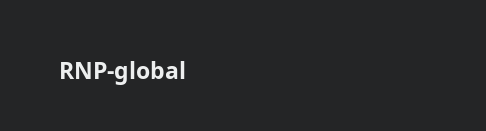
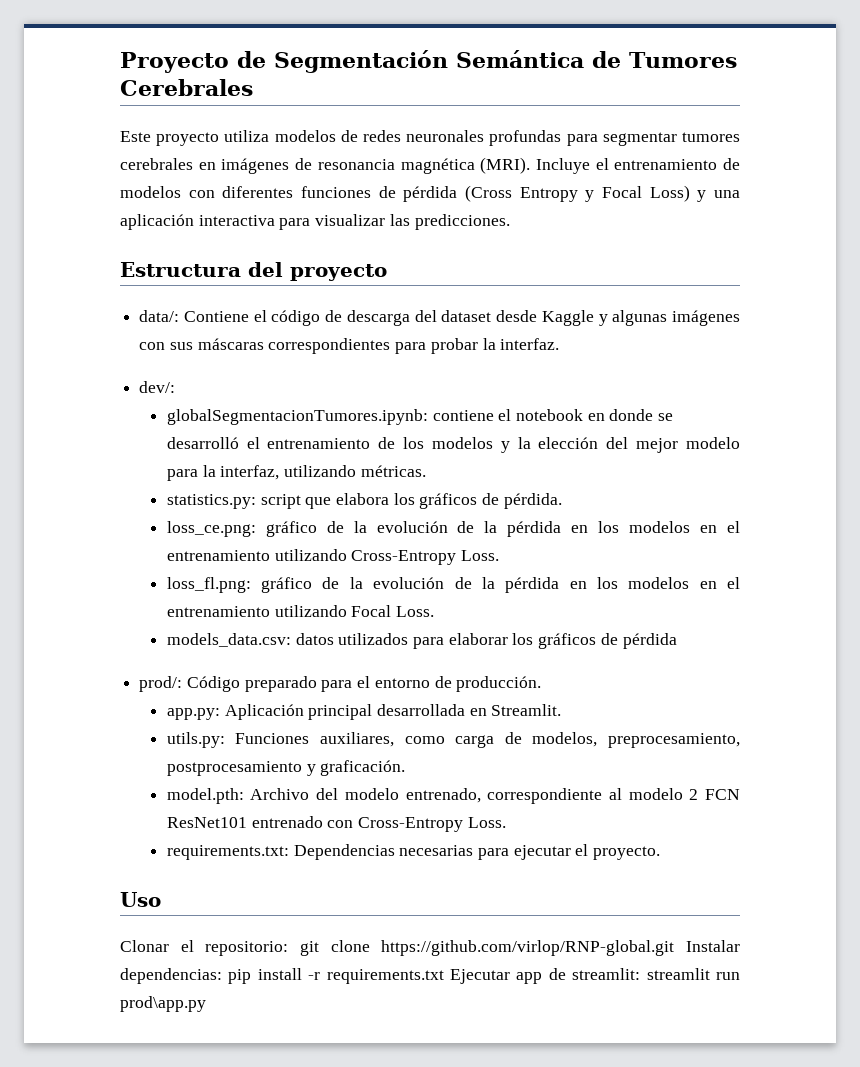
[59,61,186,85] RNP-global -> [120,50,737,73] [120,79,253,96] [120,130,740,146] [120,157,740,174] [120,185,740,202] [120,214,510,230] [120,262,387,281] [139,310,740,326] [139,338,560,354] [139,381,176,393] [166,409,674,425] [166,437,740,453] [166,465,426,481] [166,493,562,509] [166,521,740,537] [166,549,499,565] [166,577,741,593] [166,605,434,617] [166,633,677,649] [139,676,542,692] [166,704,562,720] [166,732,741,748] [166,760,406,776] [166,788,740,804] [166,816,506,832] [166,844,661,860] [120,892,161,907] [120,940,740,956] [120,968,740,984] [120,996,206,1012] Proyecto de Segmentación Semántica de Tumores Cerebrales // Este proyecto utiliza modelos de redes neuronales profundas para segmentar tumores cerebrales en imágenes de resonancia magnética (MRI). Incluye el entrenamiento de modelos con diferentes funciones de pérdida (Cross Entropy y Focal Loss) y una aplicación interactiva para visualizar las predicciones. // Estructura del proyecto // data/: Contiene el código de descarga del dataset desde Kaggle y algunas imágenes con sus máscaras correspondientes para probar la interfaz. // dev/: // globalSegmentacionTumores.ipynb: contiene el notebook en donde se desarrolló el entrenamiento de los modelos y la elección del mejor modelo para la interfaz, utilizando métricas. // statistics.py: script que elabora los gráficos de pérdida. // loss_ce.png: gráfico de la evolución de la pérdida en los modelos en el entrenamiento utilizando Cross-Entropy Loss. // loss_fl.png: gráfico de la evolución de la pérdida en los modelos en el entrenamiento utilizando Focal Loss. // models_data.csv: datos utilizados para elaborar los gráficos de pérdida // prod/: Código preparado para el entorno de producción. // app.py: Aplicación principal desarrollada en Streamlit. // utils.py: Funciones auxiliares, como carga de modelos, preprocesamiento, postprocesamiento y graficación. // model.pth: Archivo del modelo entrenado, correspondiente al modelo 2 FCN ResNet101 entrenado con Cross-Entropy Loss. // requirements.txt: Dependencias necesarias para ejecutar el proyecto. // Uso // Clonar el repositorio: git clone https://github.com/virlop/RNP-global.git Instalar dependencias: pip install -r requirements.txt Ejecutar app de streamlit: streamlit run prod\app.py

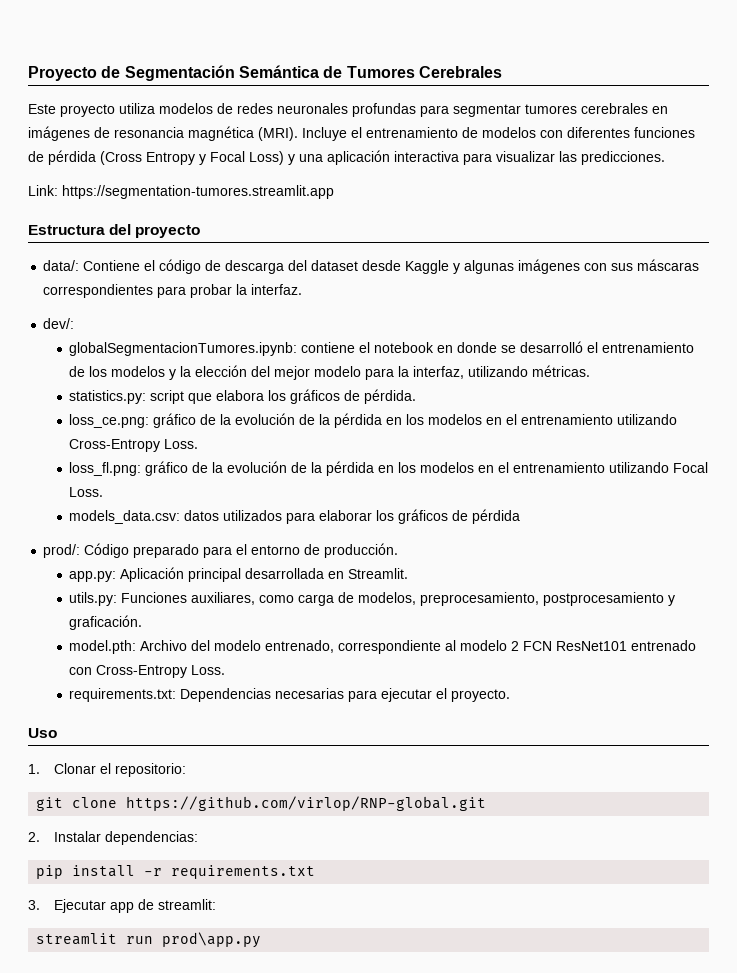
(510, 222) none -> [28,185,334,199] // Link: https://segmentation-tumores.streamlit.app
(161, 899) none -> [28,764,40,774] 1.
(289, 948) none -> (187, 770) //
(675, 948) none -> [28,832,40,842] // 2.
(222, 976) none -> (199, 838) //
(444, 976) none -> [28,900,40,910] // 3.
(641, 974) none -> (217, 904) //

